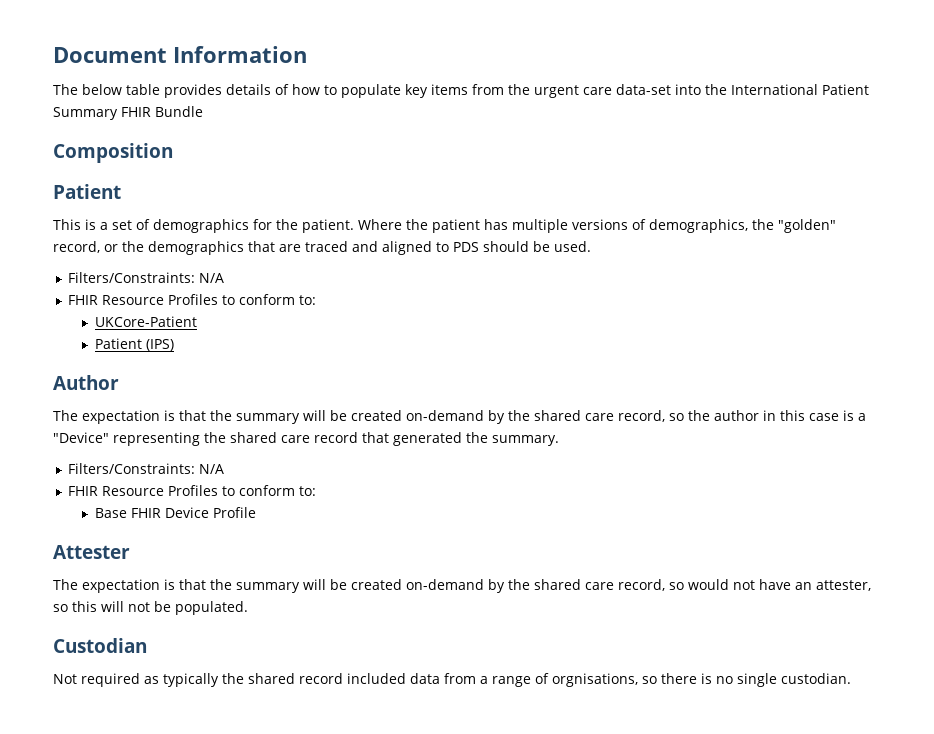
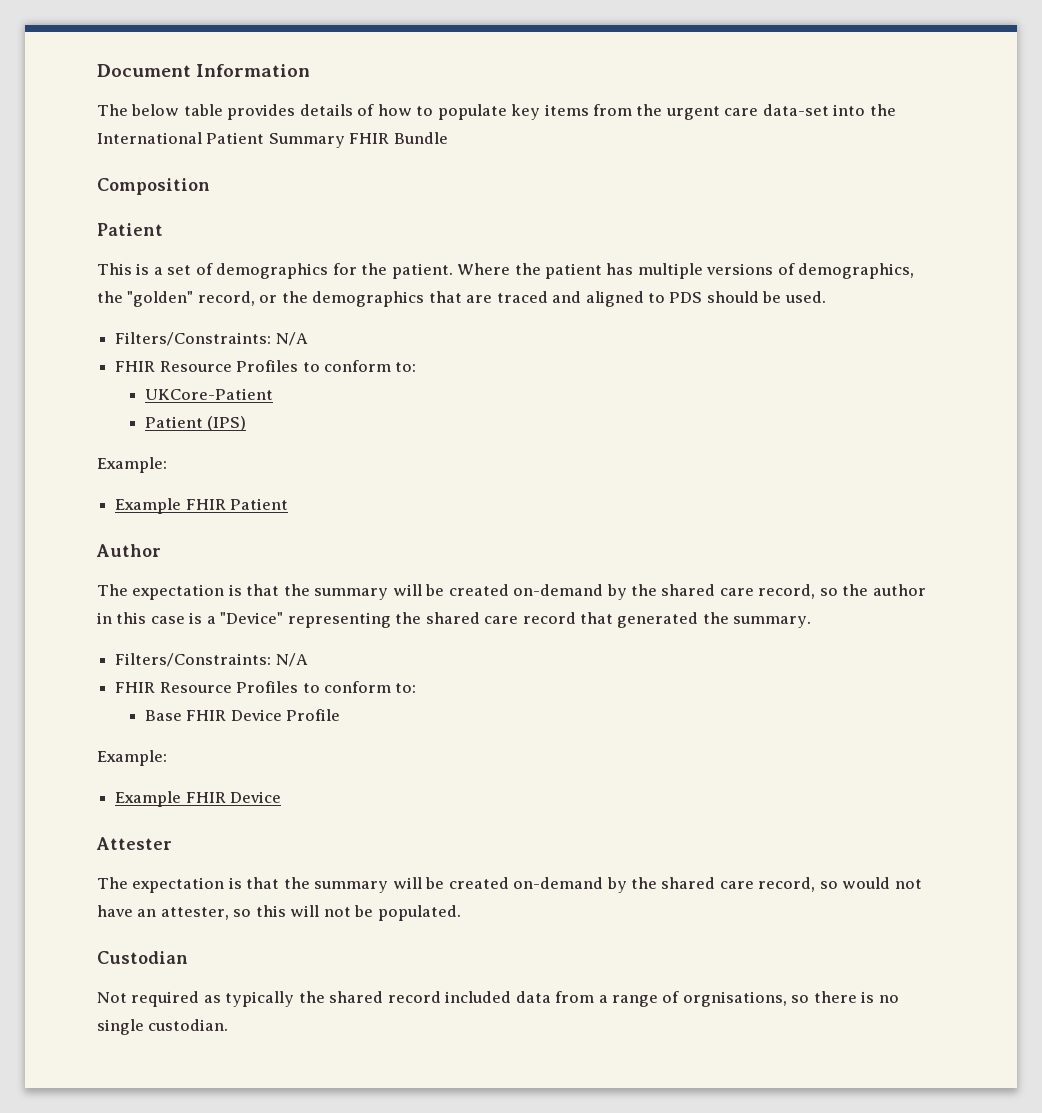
(174, 345) none -> [97,457,167,473] [115,498,289,514] // Example: // Example FHIR Patient
(256, 512) none -> [97,750,167,766] [115,791,282,807] // Example: // Example FHIR Device

